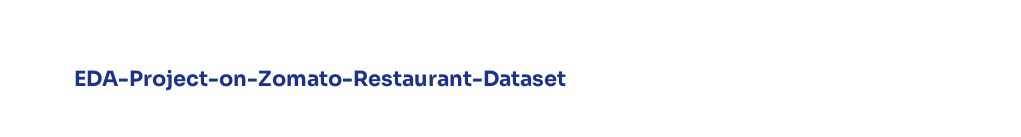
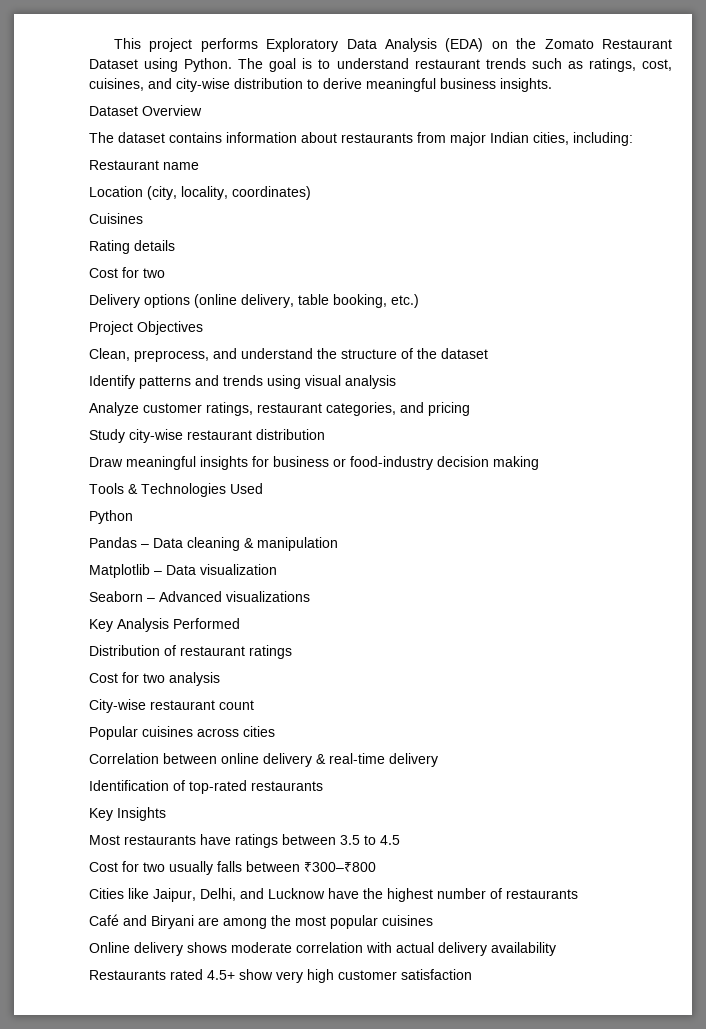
[74,69,566,91] EDA-Project-on-Zomato-Restaurant-Dataset -> [113,38,672,52] [89,58,672,72] [89,78,552,92] [89,105,202,116] [89,132,633,146] [89,160,199,170] [89,186,311,200] [89,213,143,224] [89,240,175,254] [89,267,165,278] [89,294,419,308] [89,321,203,335] [89,348,488,362] [89,375,396,389] [89,402,470,416] [89,429,325,443] [89,456,539,470] [89,483,263,497] [89,510,133,524] [89,537,338,551] [89,564,277,578] [89,591,310,602] [89,618,240,632] [89,645,292,659] [89,672,220,686] [89,699,254,713] [89,726,275,740] [89,753,438,767] [89,780,323,794] [89,807,166,821] [89,834,400,848] [89,861,376,875] [89,888,578,902] [89,914,433,929] [89,942,556,956] [89,969,472,983] This project performs Exploratory Data Analysis (EDA) on the Zomato Restaurant Dataset using Python. The goal is to understand restaurant trends such as ratings, cost, cuisines, and city-wise distribution to derive meaningful business insights. // Dataset Overview // The dataset contains information about restaurants from major Indian cities, including: // Restaurant name // Location (city, locality, coordinates) // Cuisines // Rating details // Cost for two // Delivery options (online delivery, table booking, etc.) // Project Objectives // Clean, preprocess, and understand the structure of the dataset // Identify patterns and trends using visual analysis // Analyze customer ratings, restaurant categories, and pricing // Study city-wise restaurant distribution // Draw meaningful insights for business or food-industry decision making // Tools & Technologies Used // Python // Pandas – Data cleaning & manipulation // Matplotlib – Data visualization // Seaborn – Advanced visualizations // Key Analysis Performed // Distribution of restaurant ratings // Cost for two analysis // City-wise restaurant count // Popular cuisines across cities // Correlation between online delivery & real-time delivery // Identification of top-rated restaurants // Key Insights // Most restaurants have ratings between 3.5 to 4.5 // Cost for two usually falls between ₹300–₹800 // Cities like Jaipur, Delhi, and Lucknow have the highest number of restaurants // Café and Biryani are among the most popular cuisines // Online delivery shows moderate correlation with actual delivery availability // Restaurants rated 4.5+ show very high customer satisfaction

